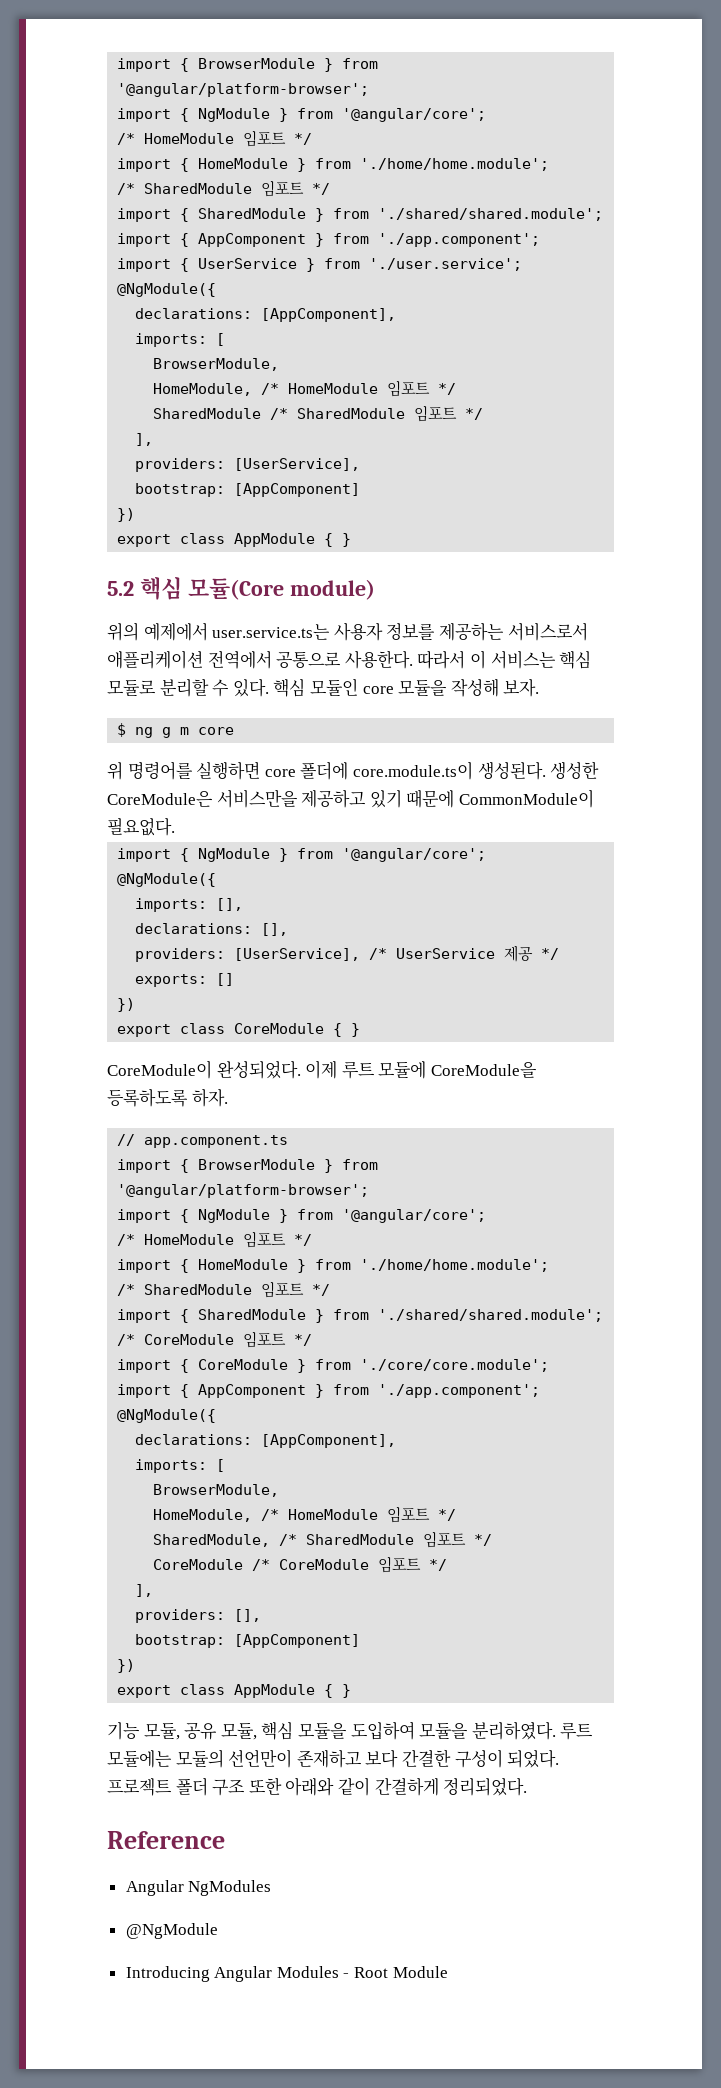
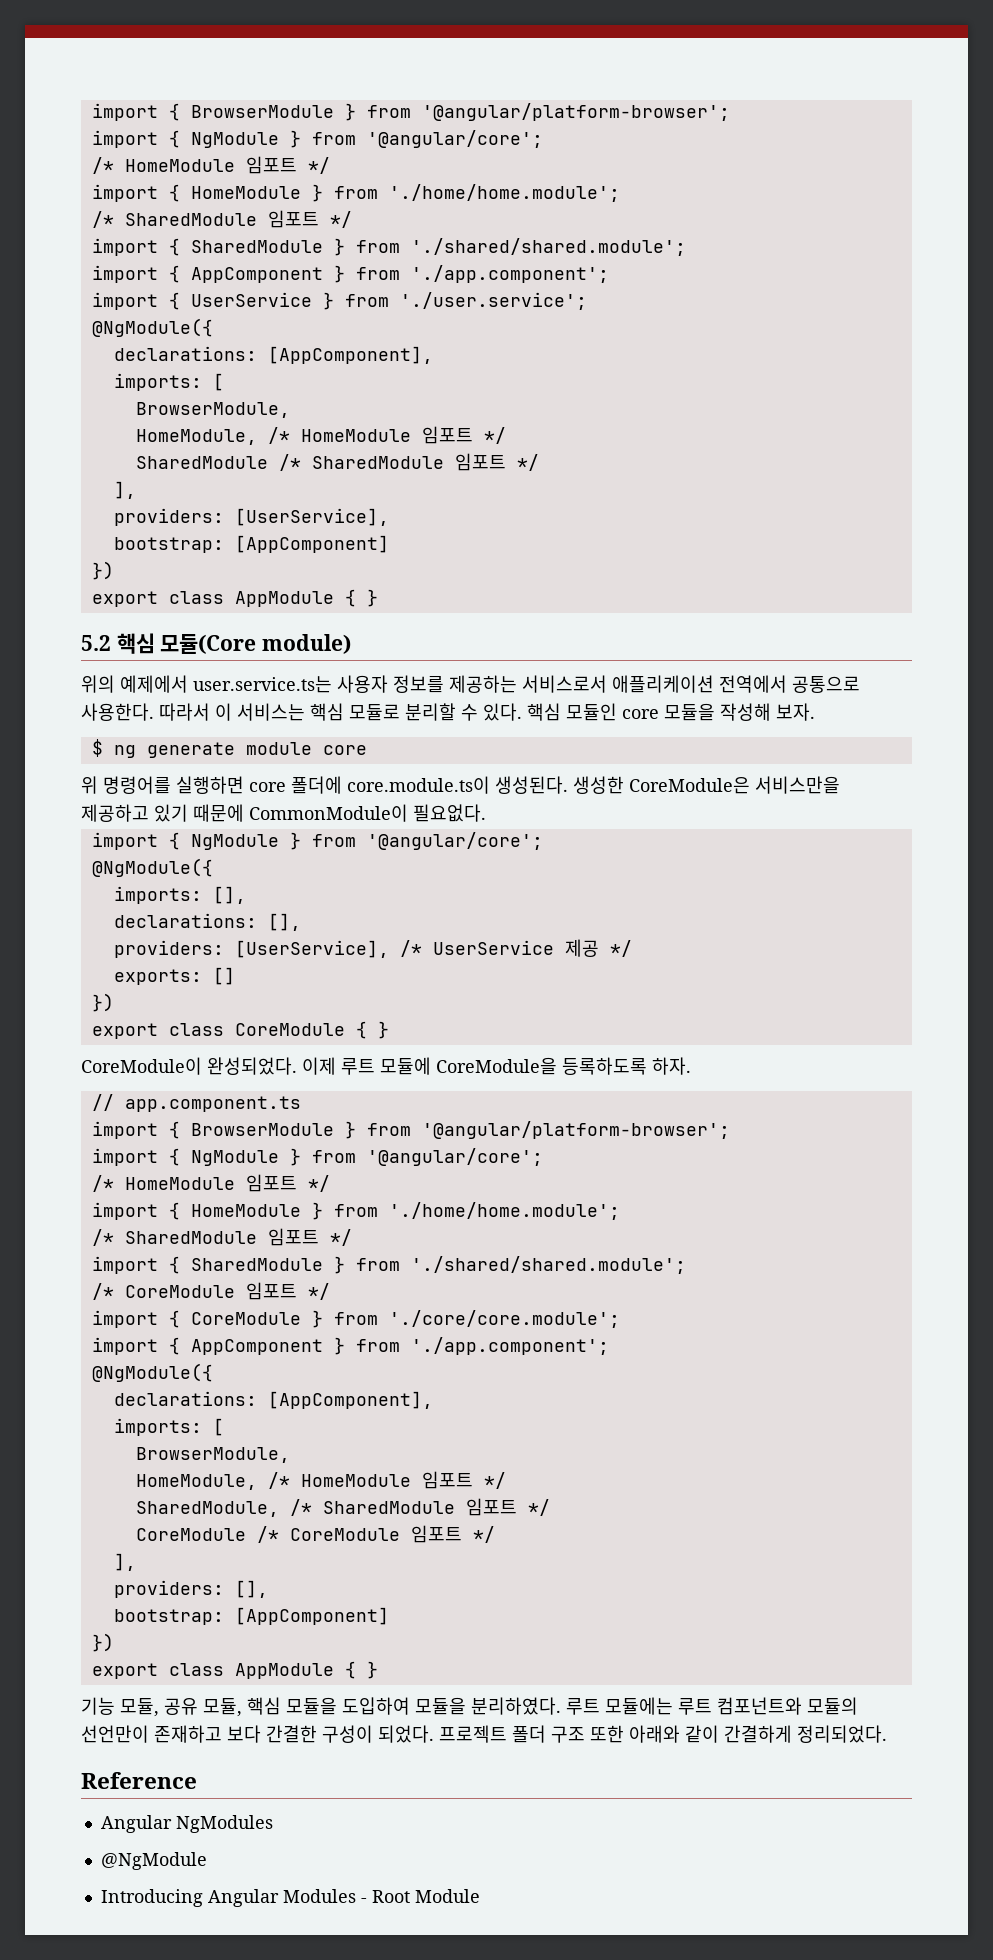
[162,727,190,738] g m -> [146,742,312,758] generate module
(172, 1759) none -> [678,1697,802,1715] 루트 컴포넌트와

